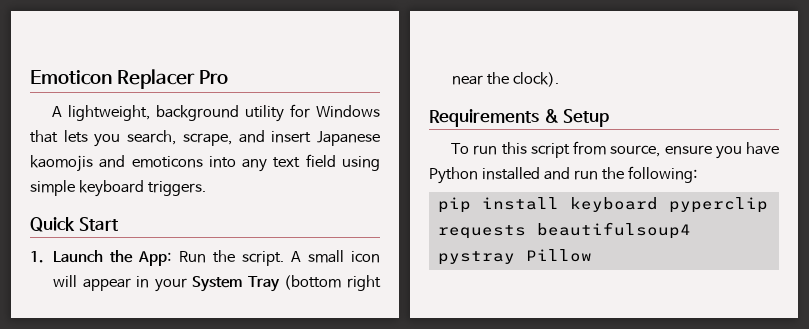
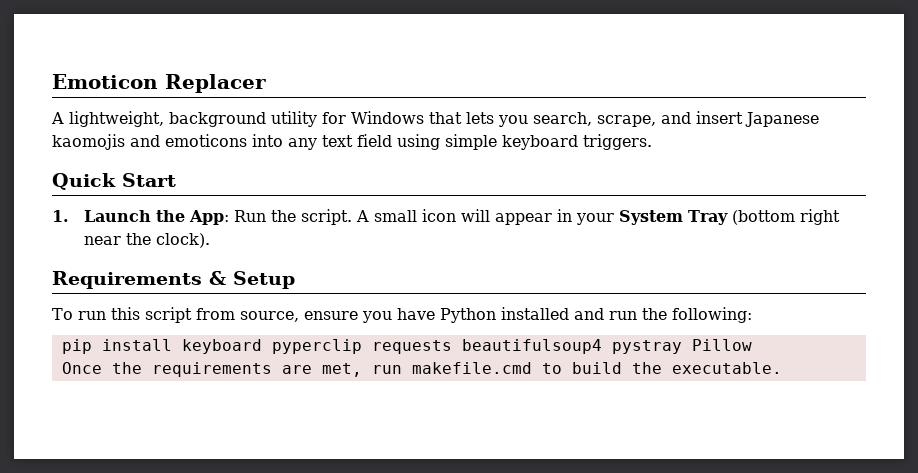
[198,70,228,84] Pro -> (266, 83) none
(592, 255) none -> [61,362,782,377] // Once the requirements are met, run makefile.cmd to build the executable.

